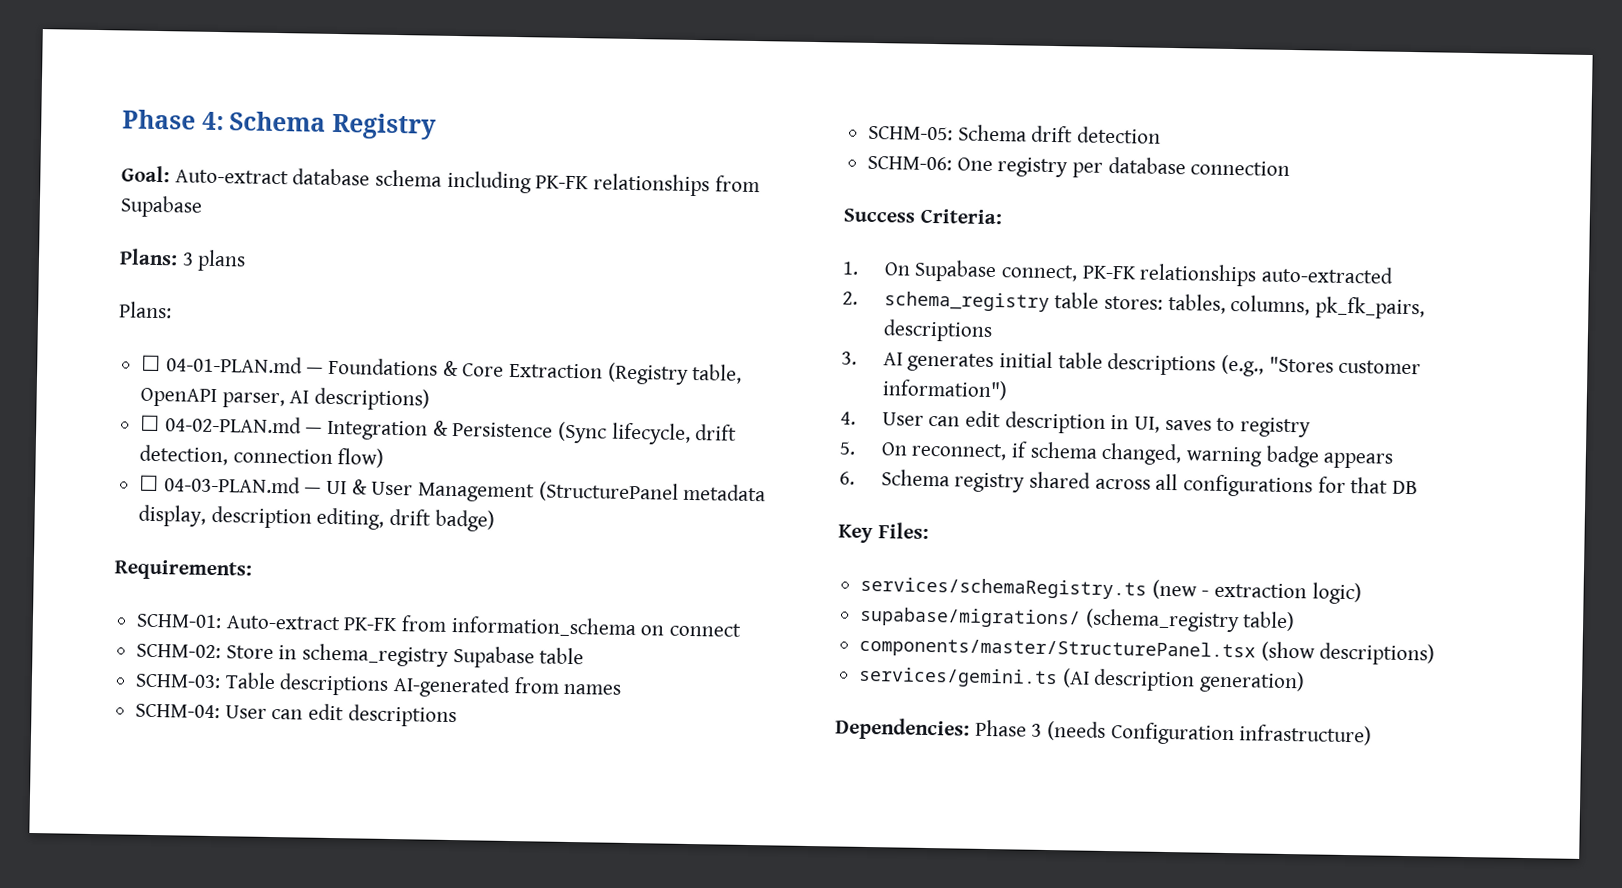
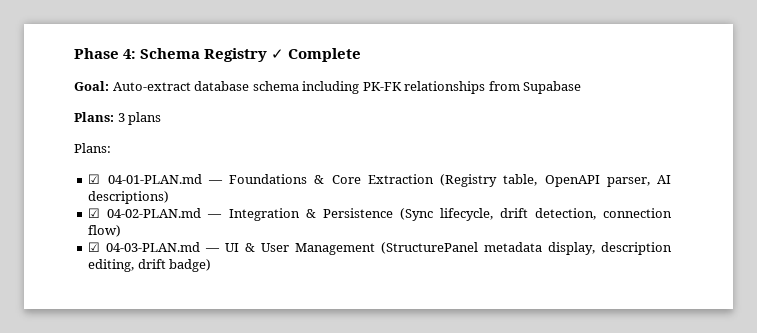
(437, 126) none -> [271,48,362,62] ✓ Complete
[141,354,162,372] ☐ -> [88,174,101,184] ☑
[140,414,161,432] ☐ -> [88,208,101,218] ☑
[139,474,160,492] ☐ -> [88,242,101,252] ☑
[114,559,252,581] [136,613,742,638] [136,643,585,669] [135,672,622,699] [135,703,457,728] [868,124,1162,144] [867,155,1291,178] [843,208,1002,225] [842,259,1395,287] [842,291,1426,320] [882,319,993,343] [841,351,1422,377] [881,379,1008,401] [840,410,1312,438] [839,441,1394,469] [839,469,1419,498] [838,522,929,544] [860,576,1362,605] [859,606,1296,633] [859,636,1436,666] [858,666,1306,694] [835,717,1373,746] // Requirements: // SCHM-01: Auto-extract PK-FK from information_schema on connect // SCHM-02: Store in schema_registry Supabase table // SCHM-03: Table descriptions AI-generated from names // SCHM-04: User can edit descriptions // SCHM-05: Schema drift detection // SCHM-06: One registry per database connection // Success Criteria: // 1. On Supabase connect, PK-FK relationships auto-extracted // 2. schema_registry table stores: tables, columns, pk_fk_pairs, descriptions // 3. AI generates initial table descriptions (e.g., "Stores customer information") // 4. User can edit description in UI, saves to registry // 5. On reconnect, if schema changed, warning badge appears // 6. Schema registry shared across all configurations for that DB // Key Files: // services/schemaRegistry.ts (new - extraction logic) // supabase/migrations/ (schema_registry table) // components/master/StructurePanel.tsx (show descriptions) // services/gemini.ts (AI description generation) // Dependencies: Phase 3 (needs Configuration infrastructure) -> (212, 265) none

